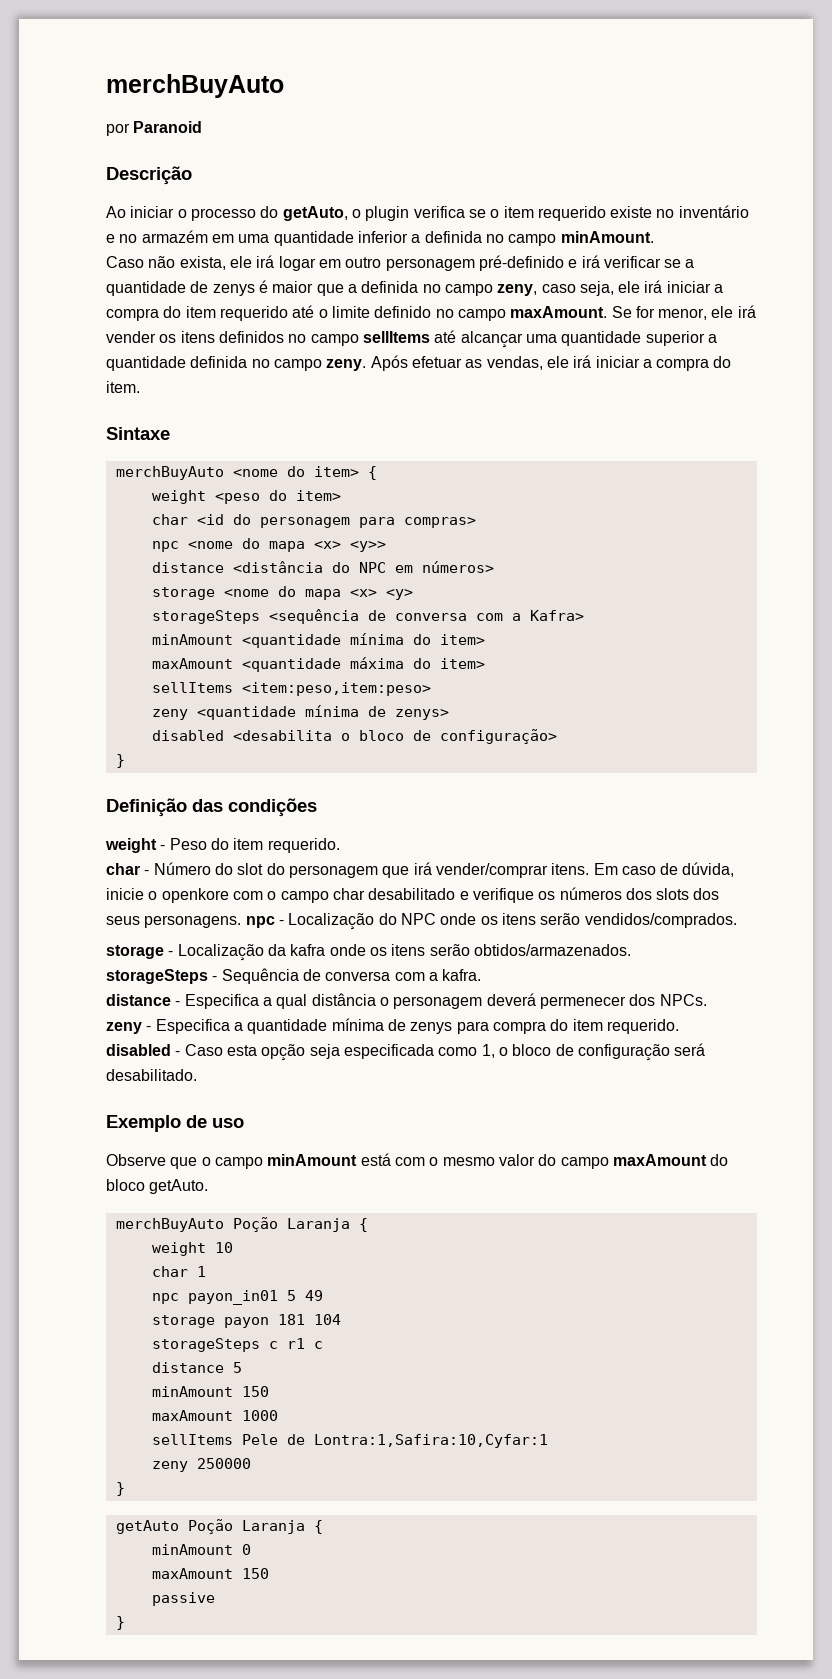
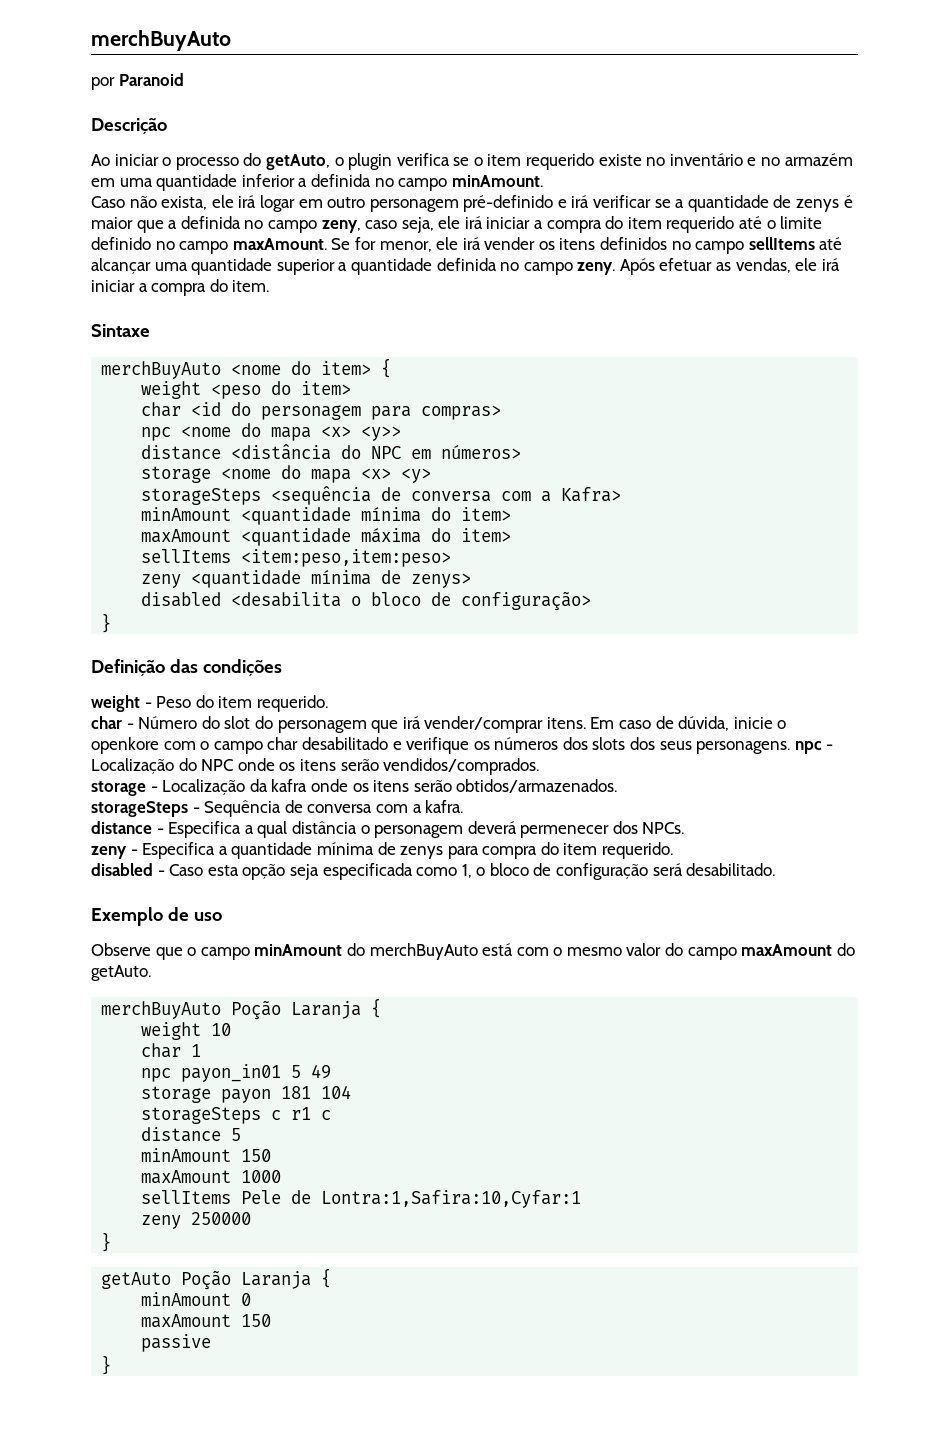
(358, 1160) none -> [346,943,478,960] do merchBuyAuto
[106,1179,145,1191] bloco -> (855, 949) none

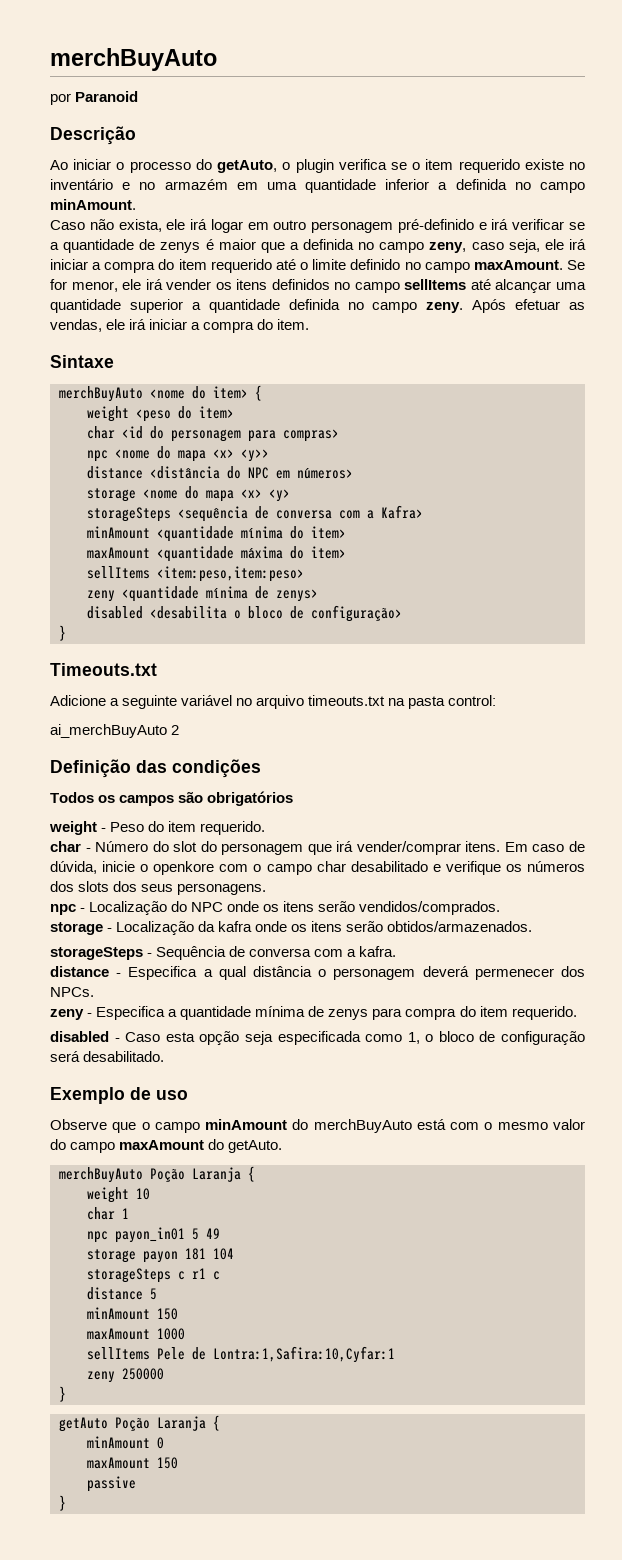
[91,659,282,676] Definição das condições -> [50,663,157,676] [50,695,497,709] [50,724,180,738] [50,759,261,778] [50,791,294,806] Timeouts.txt // Adicione a seguinte variável no arquivo timeouts.txt na pasta control: // ai_merchBuyAuto 2 // Definição das condições // Todos os campos são obrigatórios
(791, 747) none -> (267, 889) //

